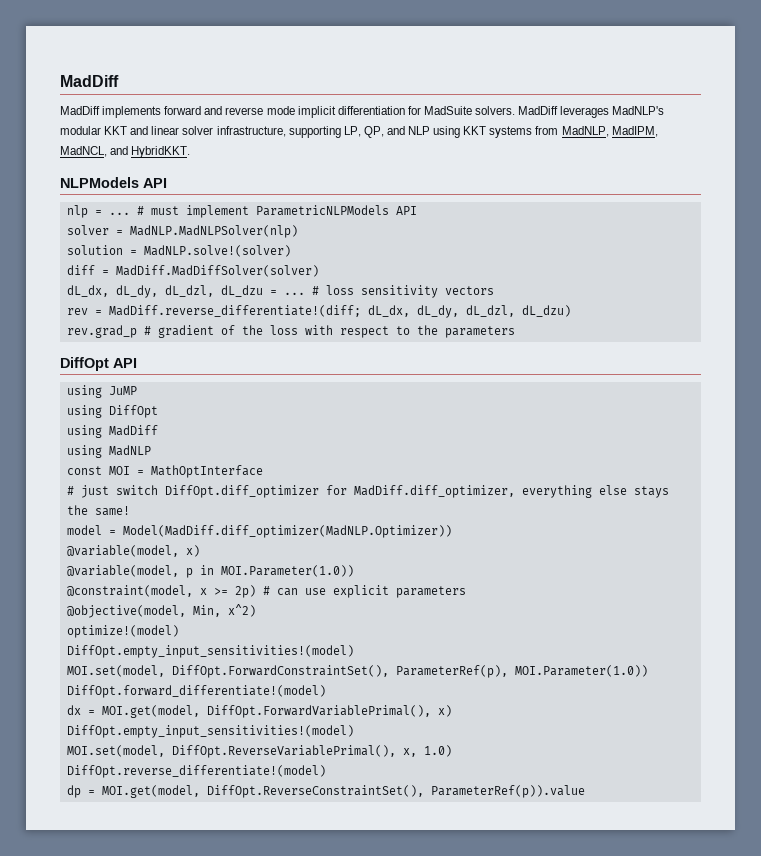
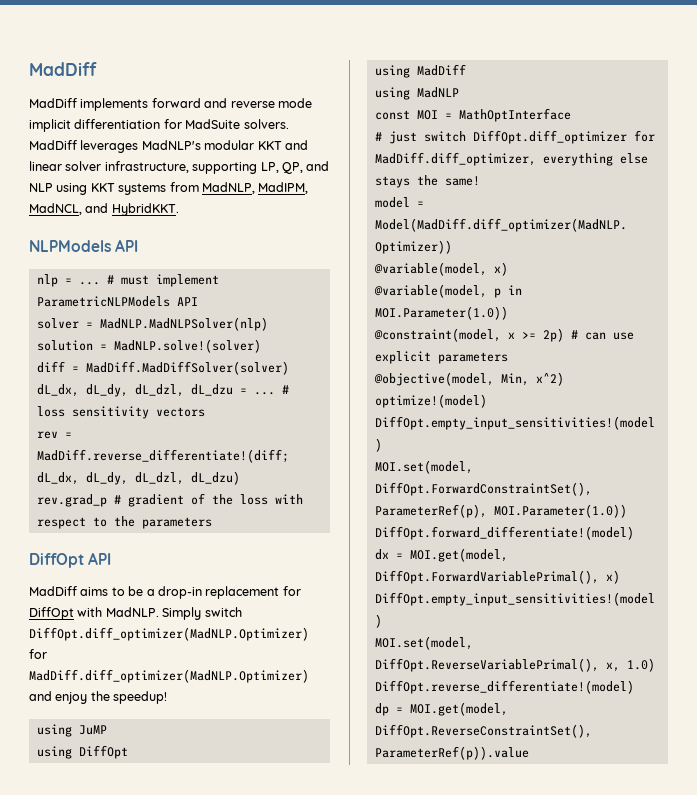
(137, 363) none -> [29,586,301,599] [29,607,242,620] [29,627,309,641] [29,649,47,659] [29,669,309,683] [29,691,168,704] // MadDiff aims to be a drop-in replacement for DiffOpt with MadNLP. Simply switch DiffOpt.diff_optimizer(MadNLP.Optimizer) for MadDiff.diff_optimizer(MadNLP.Optimizer) and enjoy the speedup!

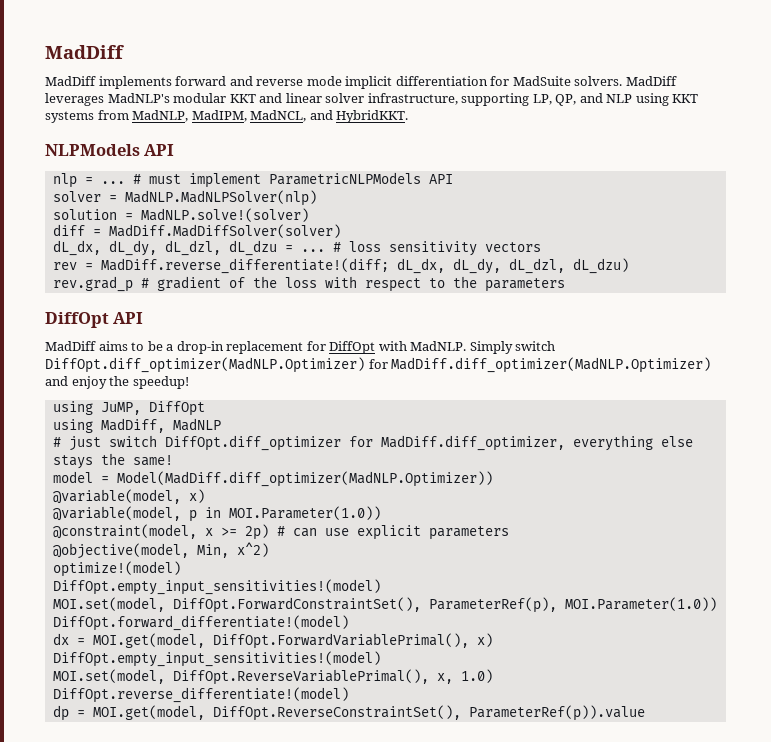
[78,725,107,735] [36,746,72,759] JuMP // using -> [100,402,141,415] JuMP,
[416,64,466,76] [374,87,410,100] MadDiff // using -> [100,418,165,433] MadDiff,
[374,108,571,122] // const MOI = MathOptInterface -> (221, 424) none

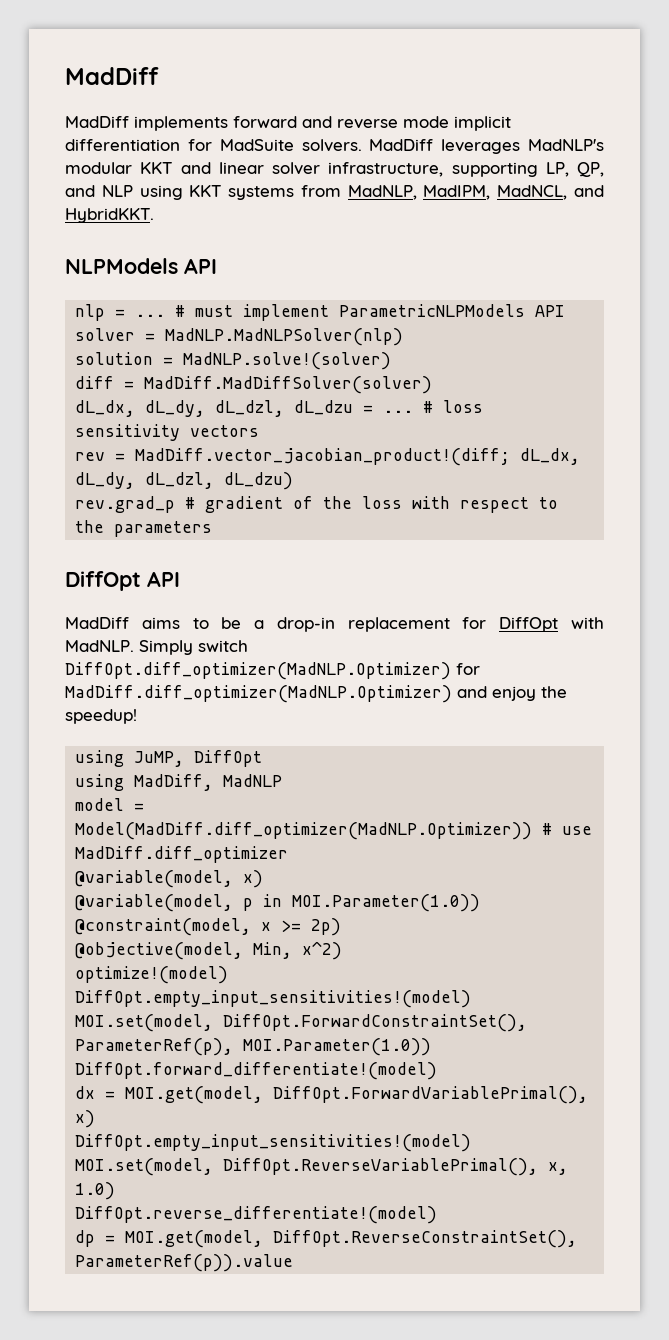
[100,258,389,274] MadDiff.reverse_differentiate!(diff; -> [135,448,511,466] MadDiff.vector_jacobian_product!(diff;
[52,435,693,451] [52,453,173,469] // # just switch DiffOpt.diff_optimizer for MadDiff.diff_optimizer, everything else stays the same! -> (283, 780) none
(493, 479) none -> [542,823,593,835] [75,846,289,863] # use MadDiff.diff_optimizer
[276,525,509,540] # can use explicit parameters -> (342, 927) none

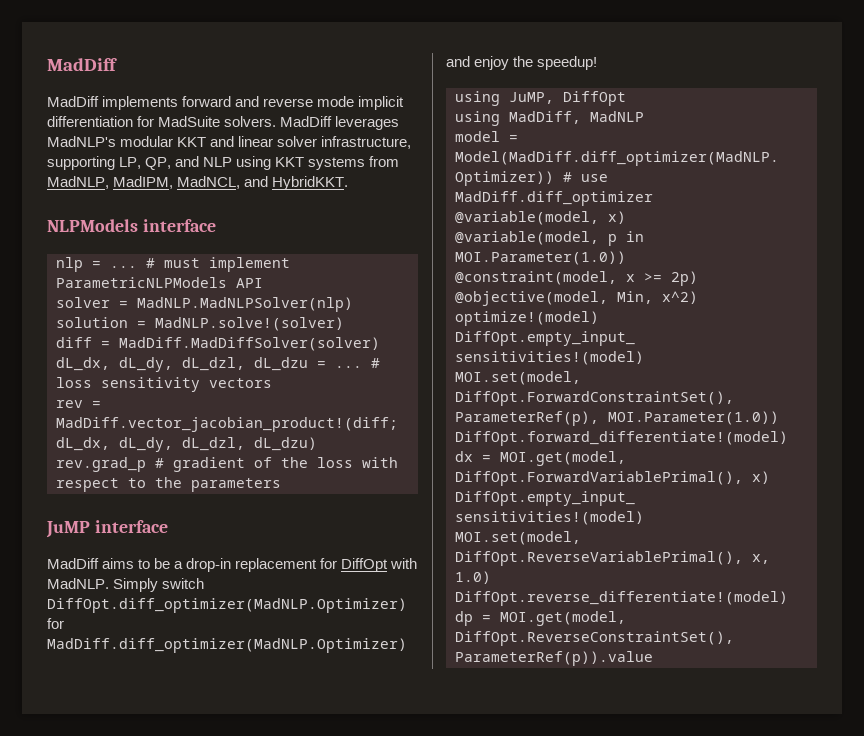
[184,258,217,274] API -> [142,219,216,232] interface
[65,571,180,591] DiffOpt API -> [46,520,168,538] JuMP interface

